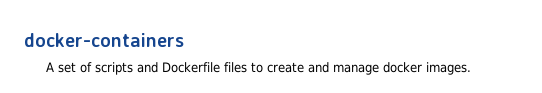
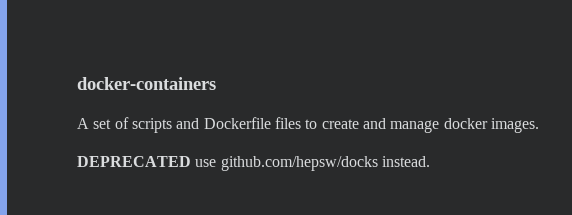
(471, 68) none -> [77,156,430,171] // DEPRECATED use github.com/hepsw/docks instead.

